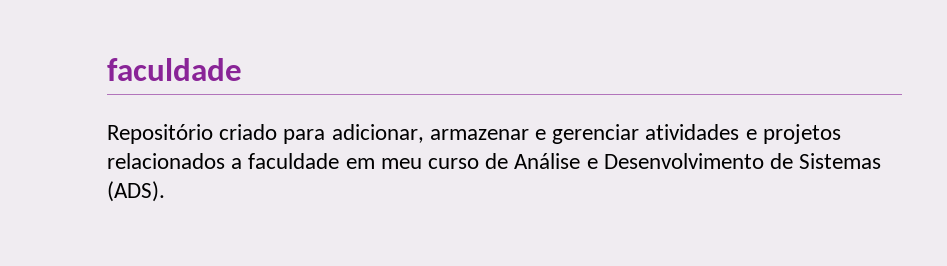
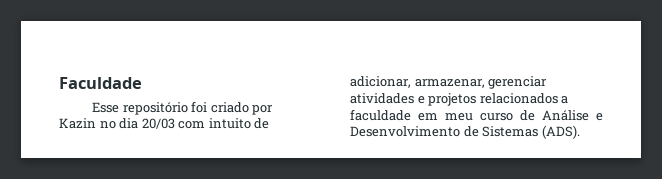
[107,58,242,81] [107,124,547,144] faculdade // Repositório criado para adicionar, armazenar e -> [59,77,142,89] [92,101,274,115] [59,118,270,129] [350,76,485,88] Faculdade // Esse repositório foi criado por Kazin no dia 20/03 com intuito de adicionar, armazenar,

